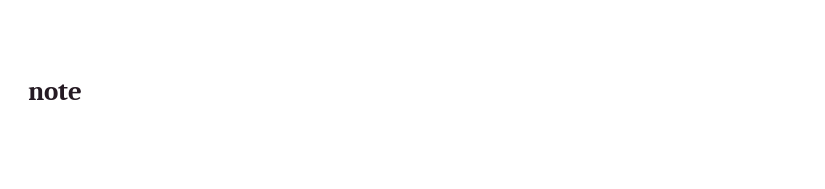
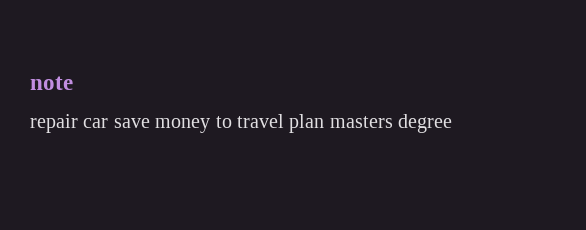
(82, 92) none -> [30,114,453,133] // repair car save money to travel plan masters degree

